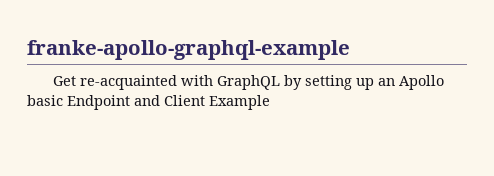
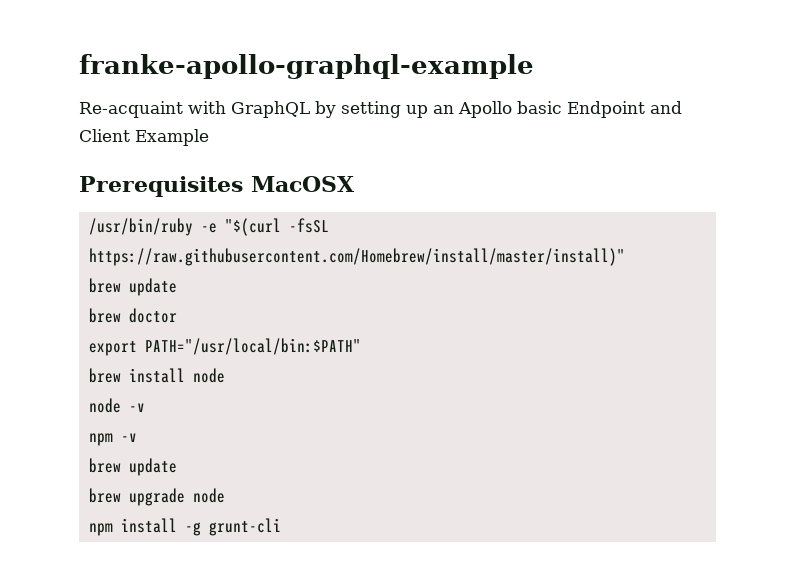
[52,75,177,90] Get re-acquainted -> [79,101,183,118] Re-acquaint
(270, 102) none -> [79,176,355,197] [88,218,329,236] [88,248,625,266] [88,278,177,296] [88,308,177,323] [88,338,361,356] [88,368,225,383] [88,398,145,413] [88,433,137,446] [88,458,177,476] [88,488,225,506] [88,518,281,536] // Prerequisites MacOSX // /usr/bin/ruby -e "$(curl -fsSL https://raw.githubusercontent.com/Homebrew/install/master/install)" // brew update // brew doctor // export PATH="/usr/local/bin:$PATH" // brew install node // node -v // npm -v // brew update // brew upgrade node // npm install -g grunt-cli

